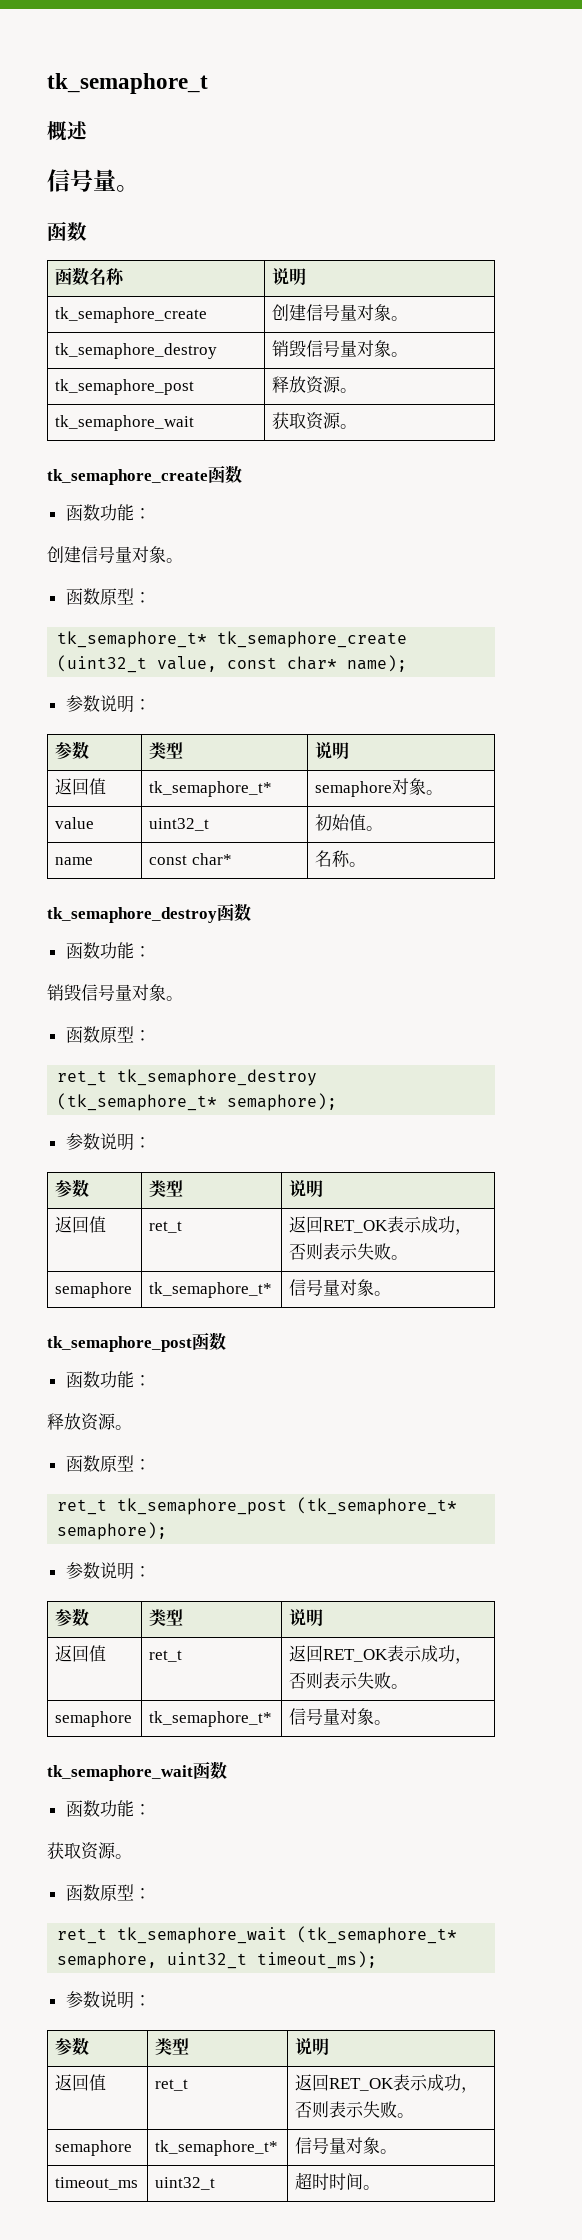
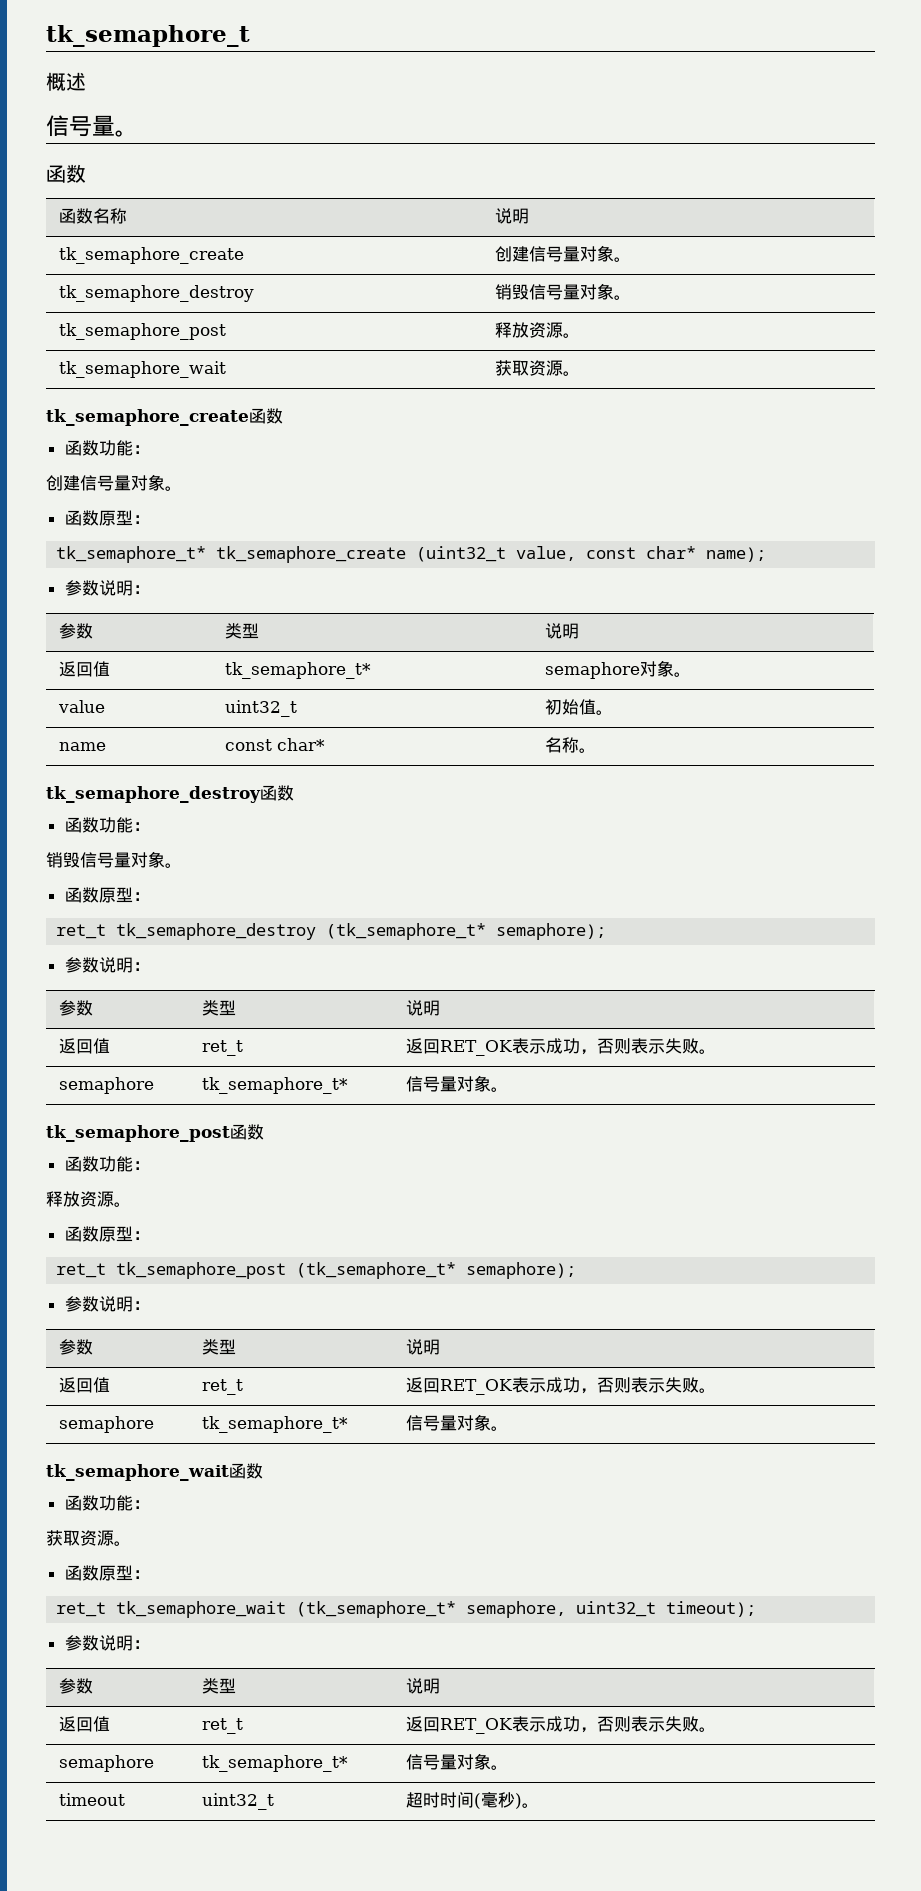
[257,1951,378,1969] timeout_ms); -> [666,1601,757,1617] timeout);
[55,2177,139,2190] timeout_ms -> [59,1793,126,1806] timeout
(364, 2181) none -> [474,1791,523,1809] (毫秒)

